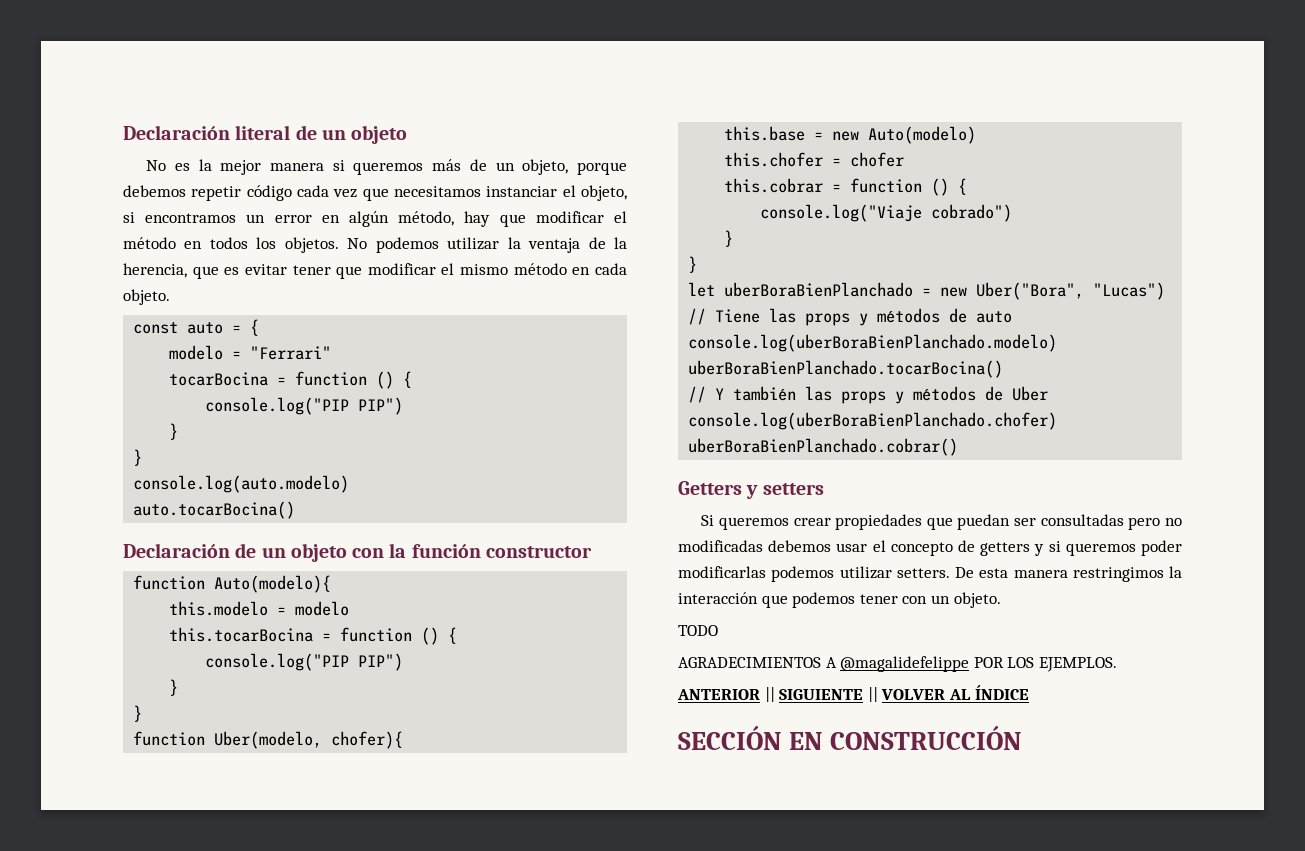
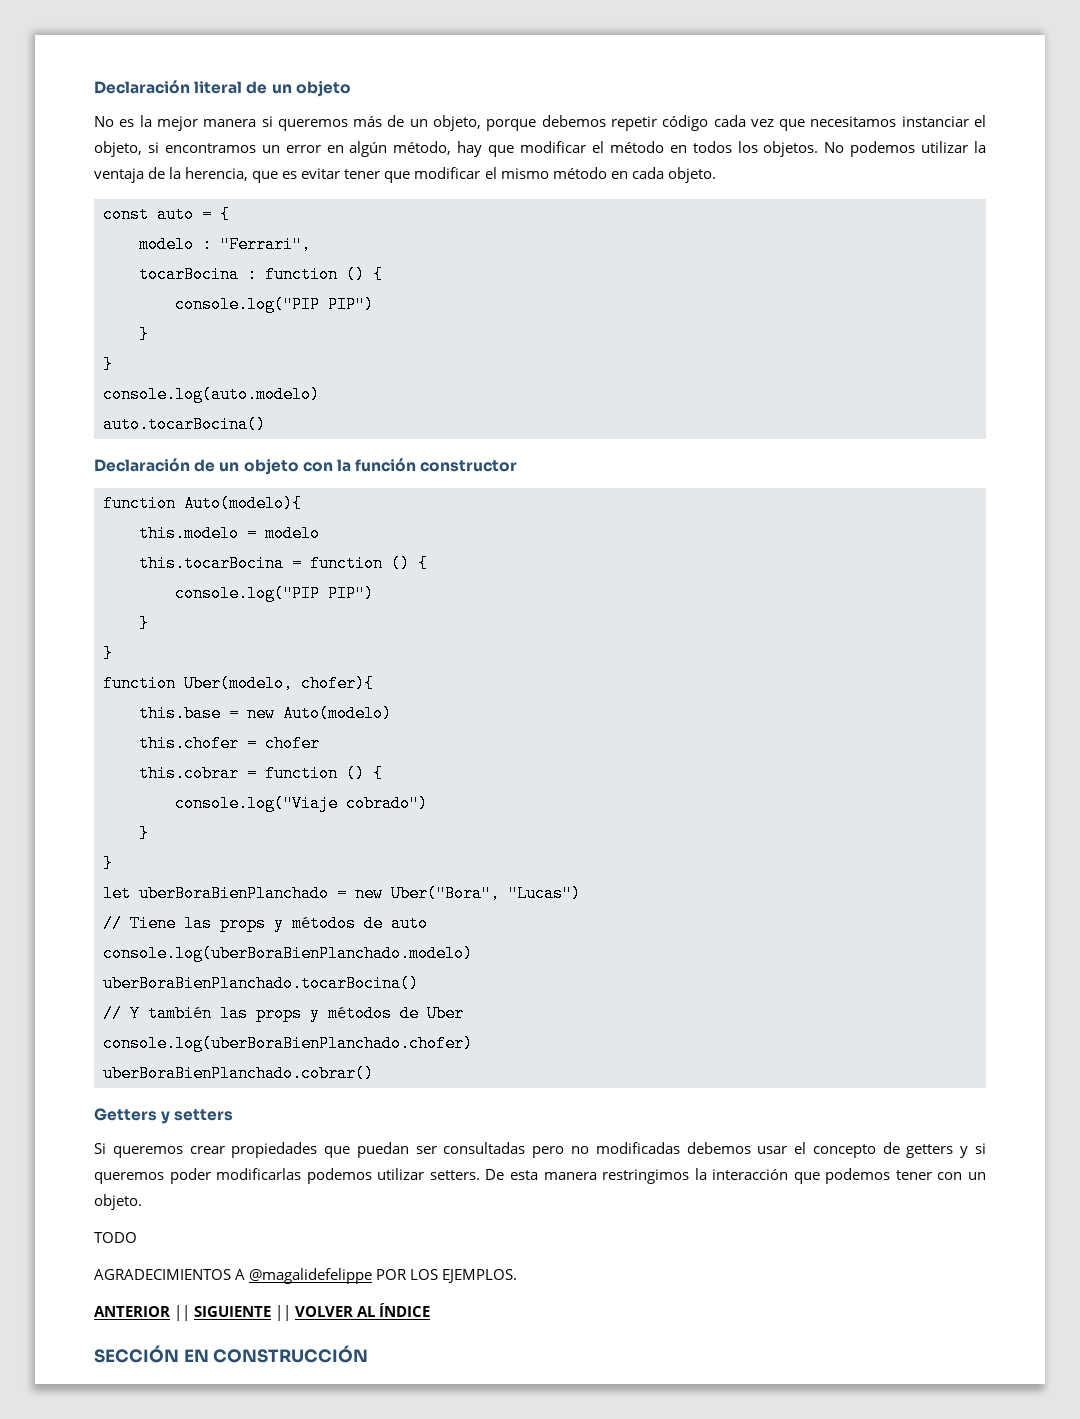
[232,346,332,360] = "Ferrari" -> [202,236,311,253] : "Ferrari",
[277,377,287,385] = -> [247,266,257,283] :

